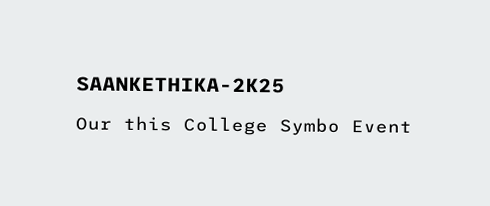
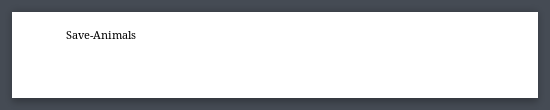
[76,76,285,94] [75,115,412,136] SAANKETHIKA-2K25 // Our this College Symbo Event -> [66,31,136,39] Save-Animals

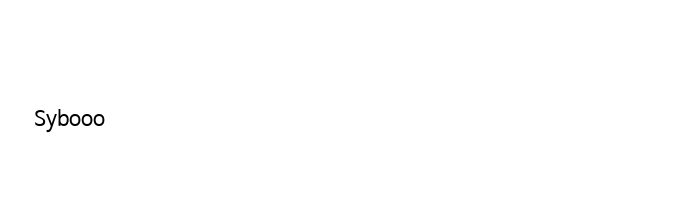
[66,31,136,39] Save-Animals -> [34,109,105,133] Sybooo

